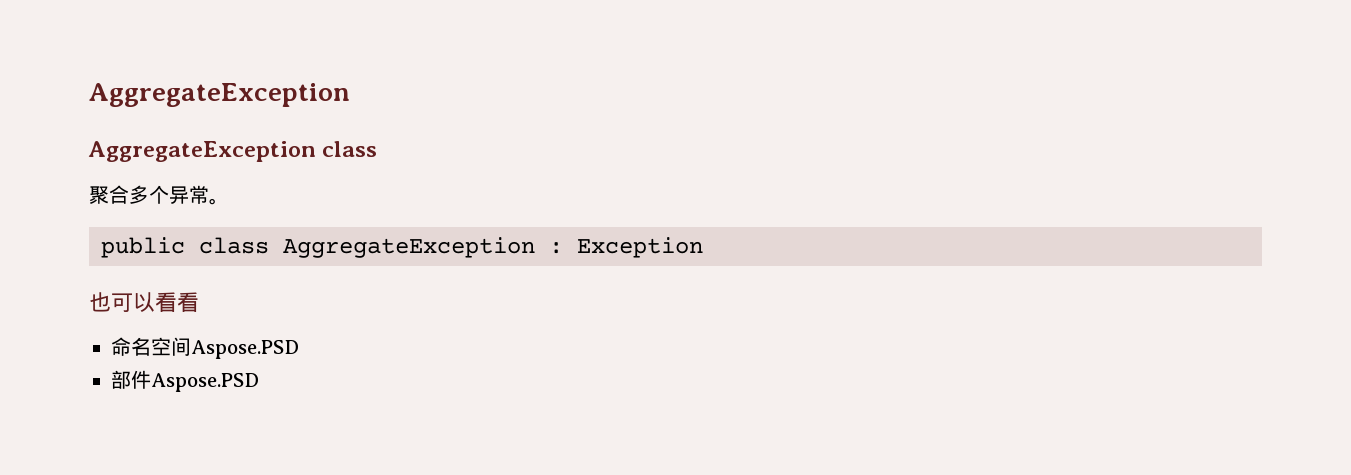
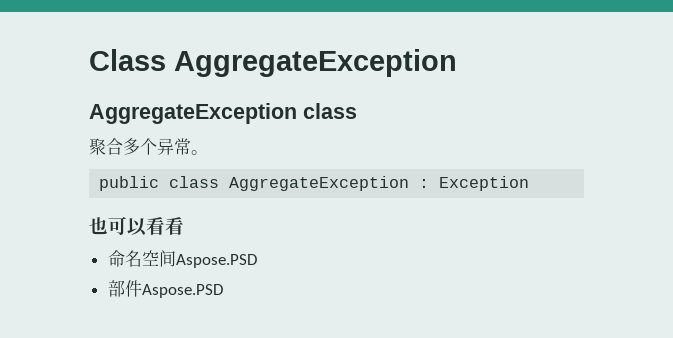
(89, 95) none -> [89,49,166,71] Class

